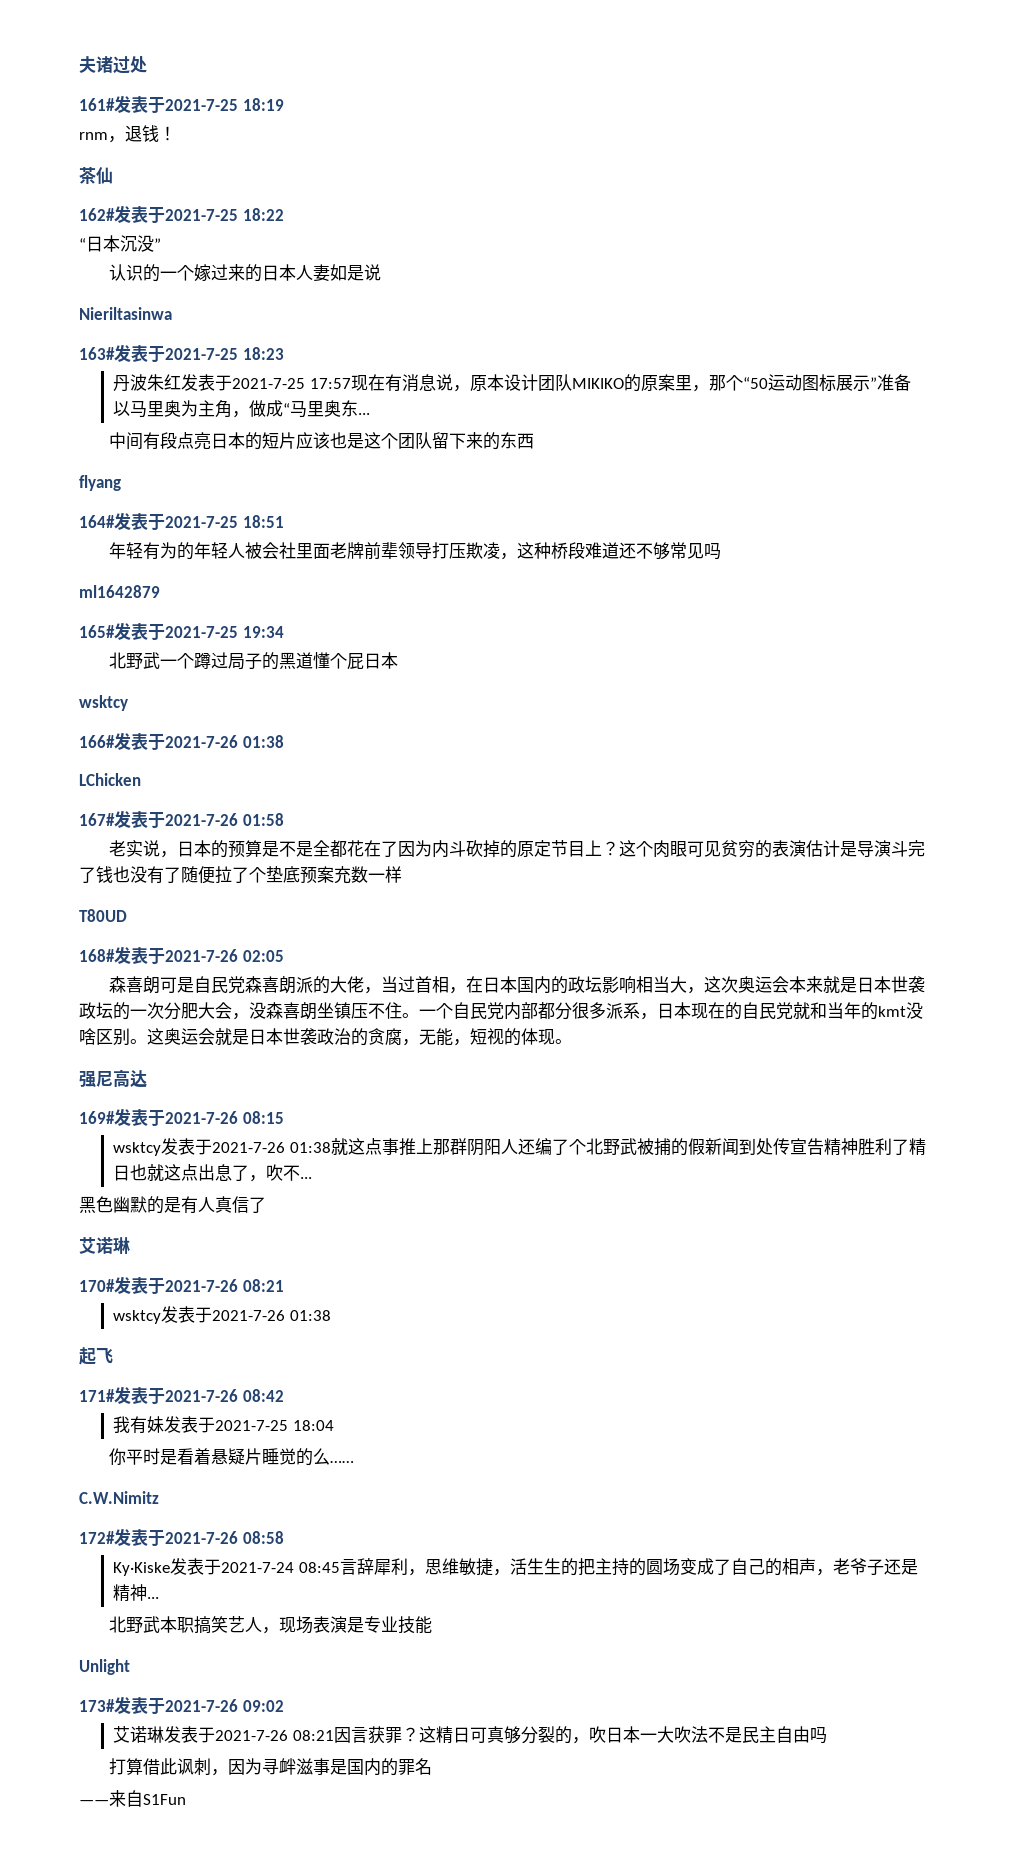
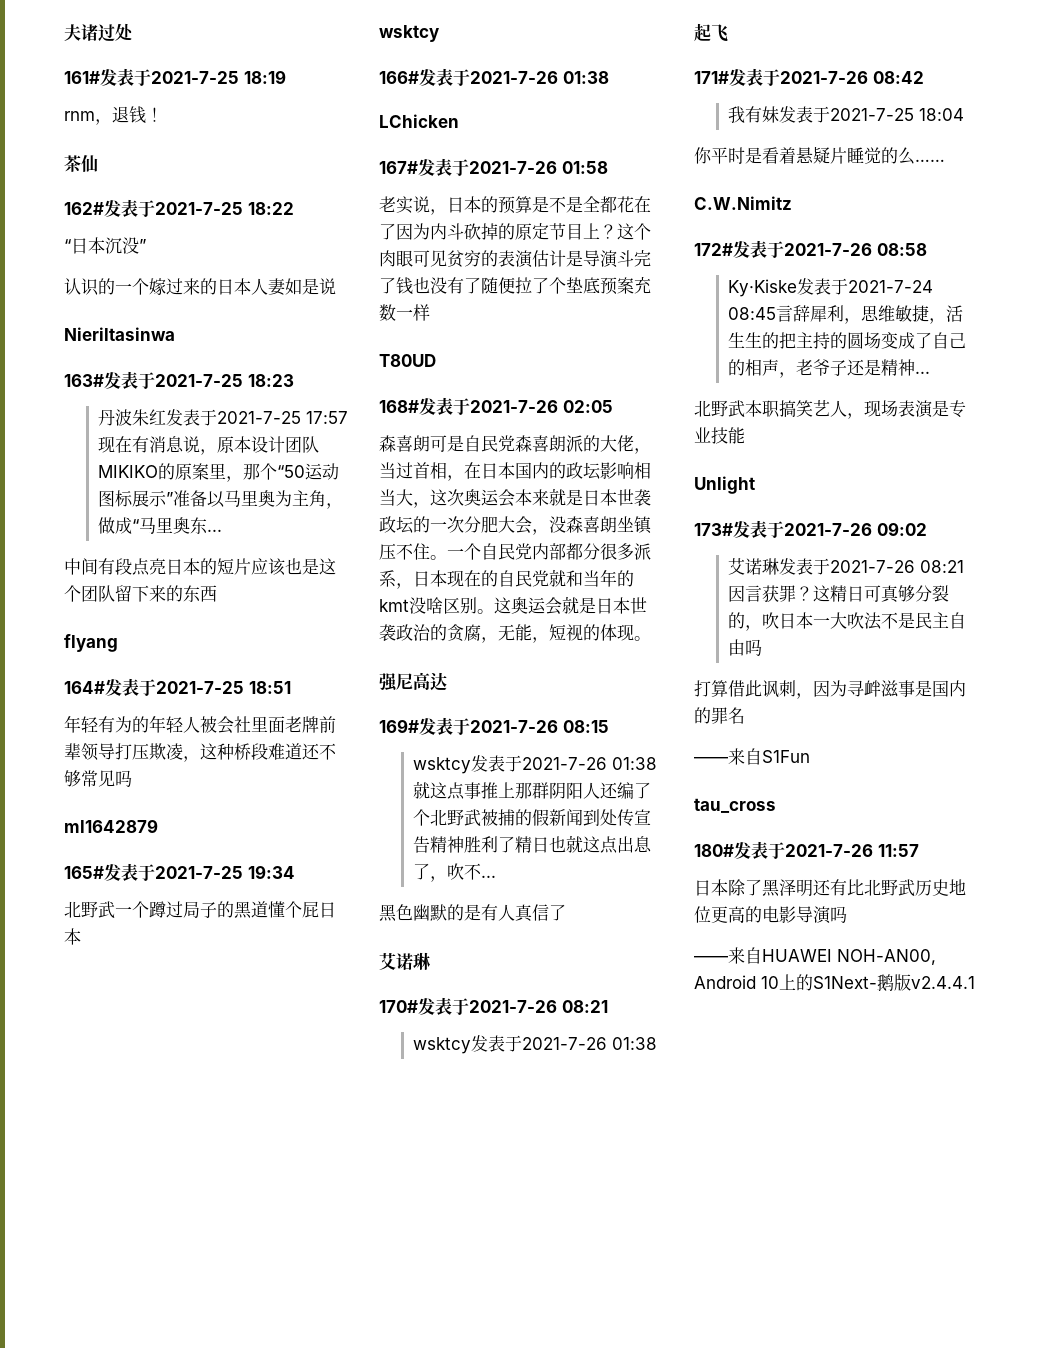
(186, 1799) none -> [694,798,776,813] [694,841,919,859] [694,879,966,897] [694,906,847,924] [694,947,936,965] [694,974,975,991] // tau_cross // 180#发表于2021-7-26 11:57 // 日本除了黑泽明还有比北野武历史地位更高的电影导演吗 // ——来自HUAWEI NOH-AN00, Android 10上的S1Next-鹅版v2.4.4.1

